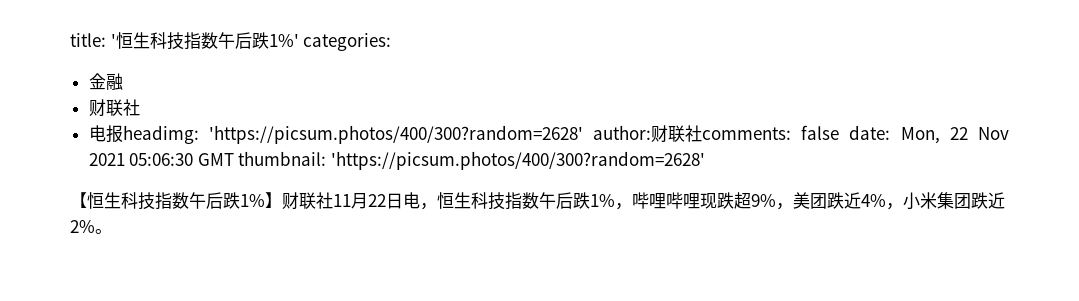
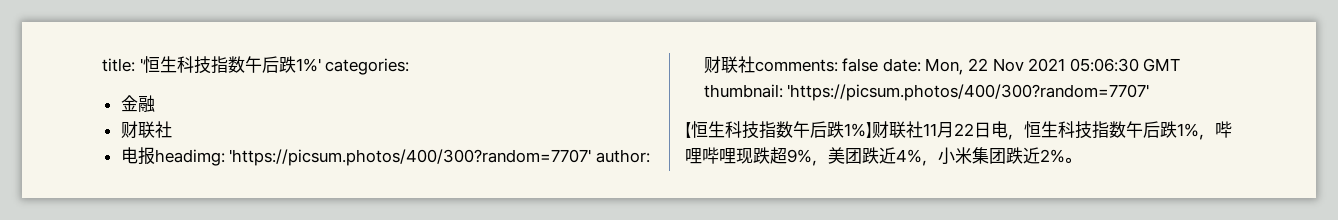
[208,125,583,144] 'https://picsum.photos/400/300?random=2628' -> [229,149,592,166] 'https://picsum.photos/400/300?random=7707'
[331,151,706,170] 'https://picsum.photos/400/300?random=2628' -> [787,84,1150,101] 'https://picsum.photos/400/300?random=7707'

